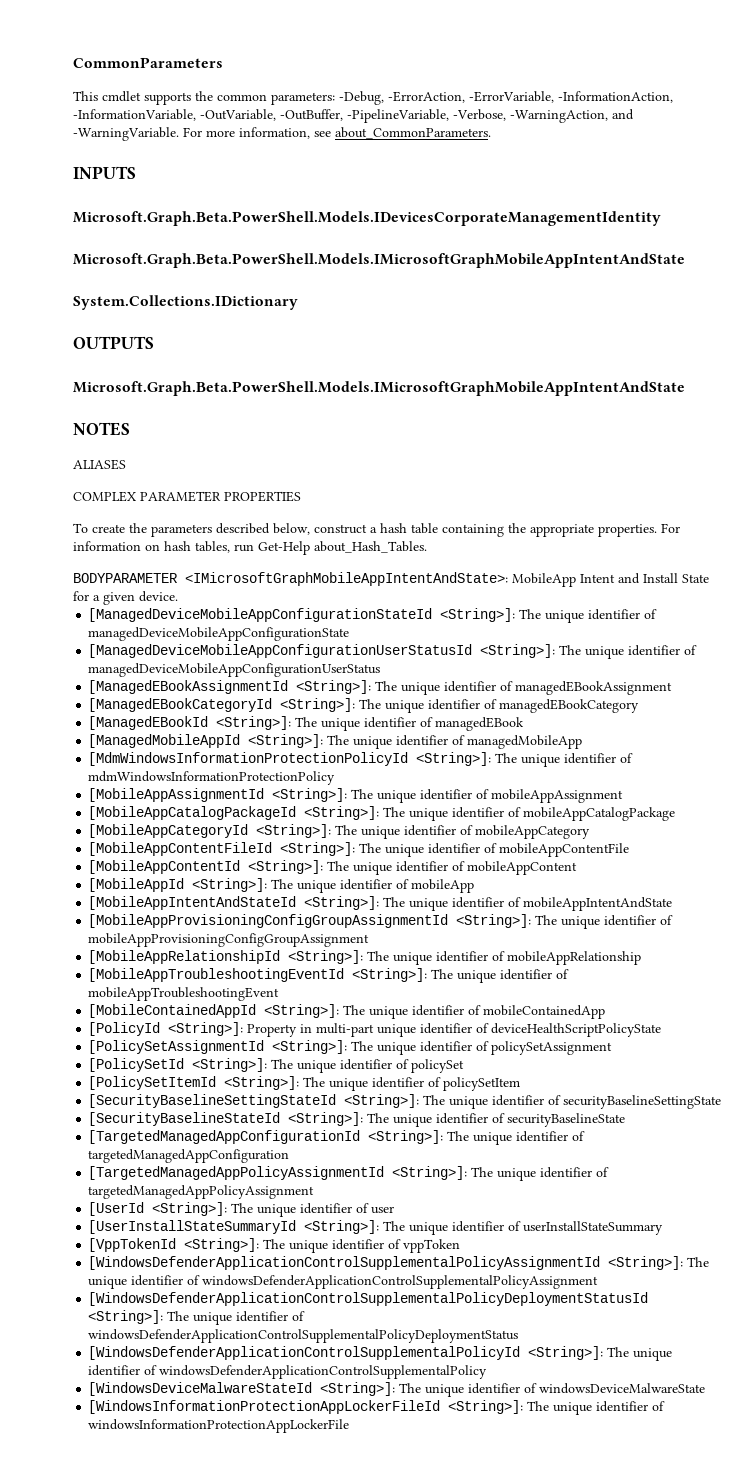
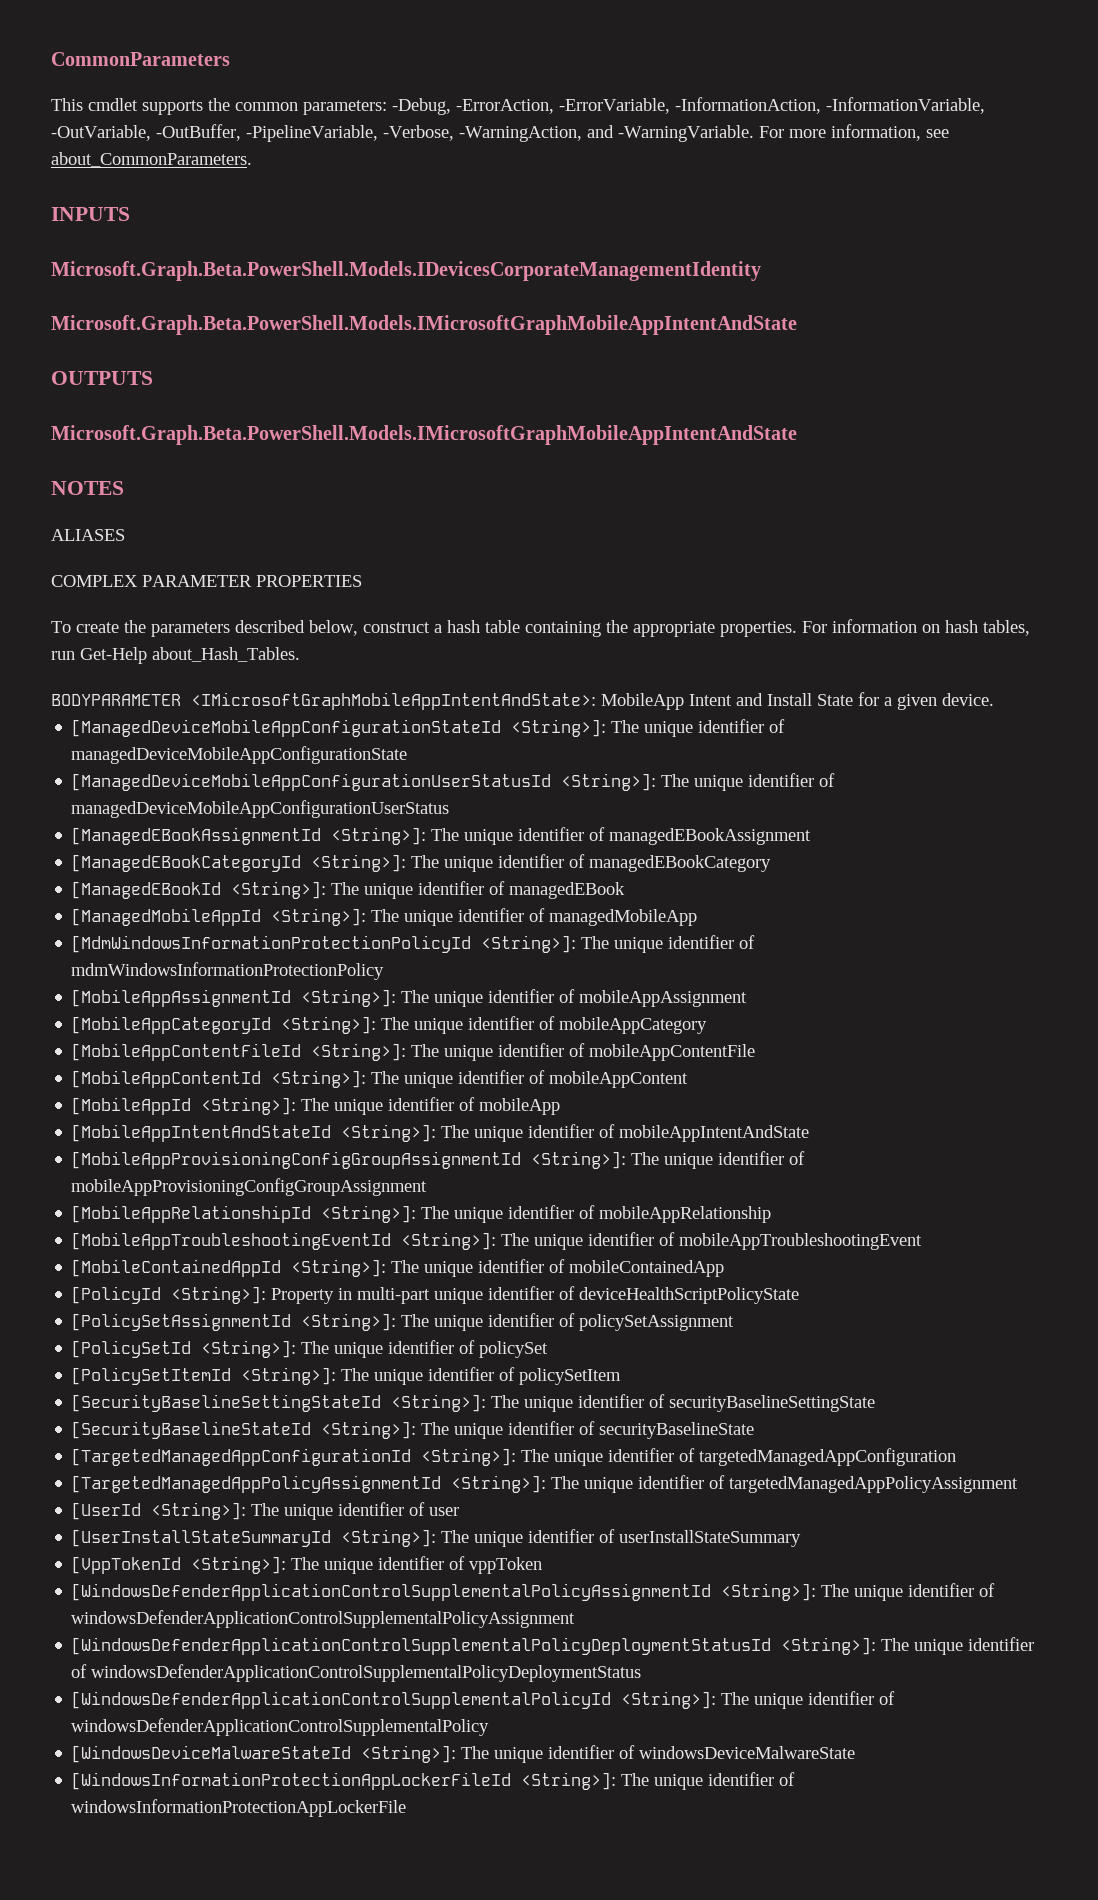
[73,295,298,310] // System.Collections.IDictionary -> (797, 325) none
[88,806,676,821] // [MobileAppCatalogPackageId <String>]: The unique identifier of mobileAppCatalogPackage -> (748, 998) none

